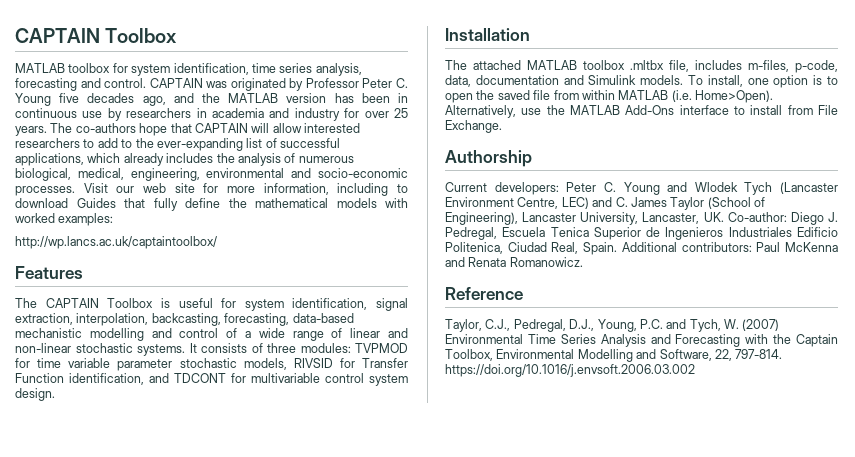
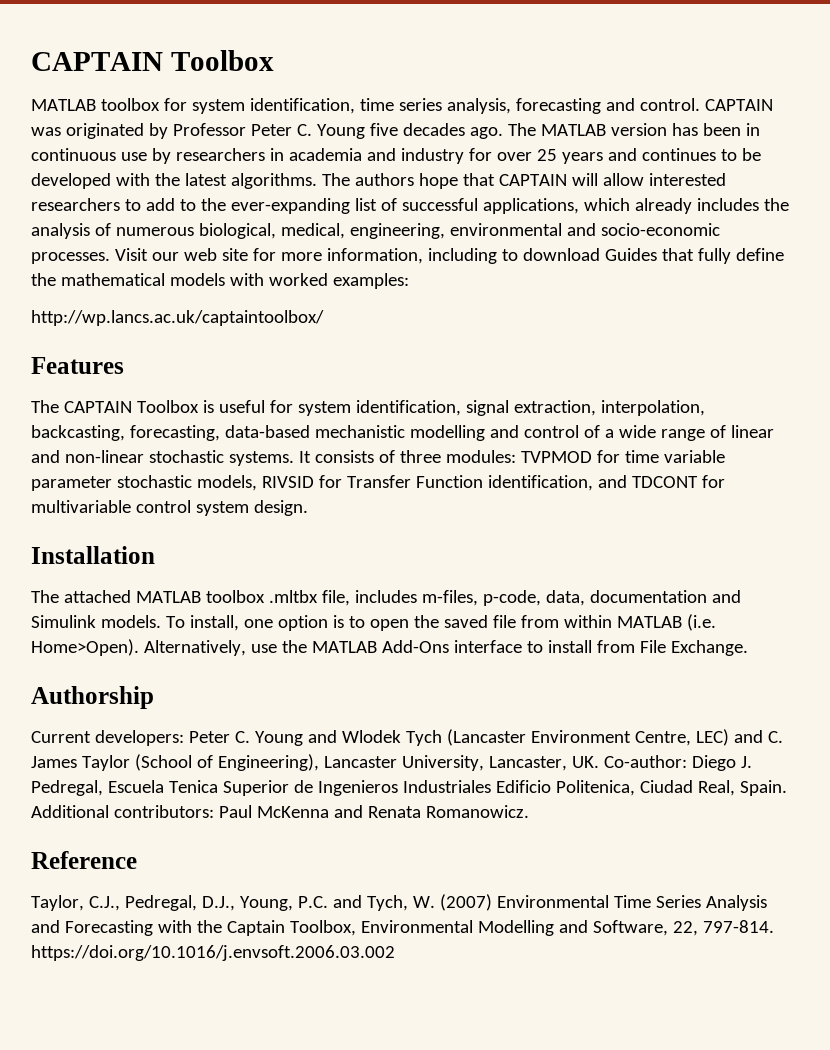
[142,93,220,106] ago, and the -> [469,123,536,139] ago. The
[15,123,136,136] years. The co-authors -> [561,148,761,164] [31,173,414,189] years and continues to be developed with the latest algorithms. The authors

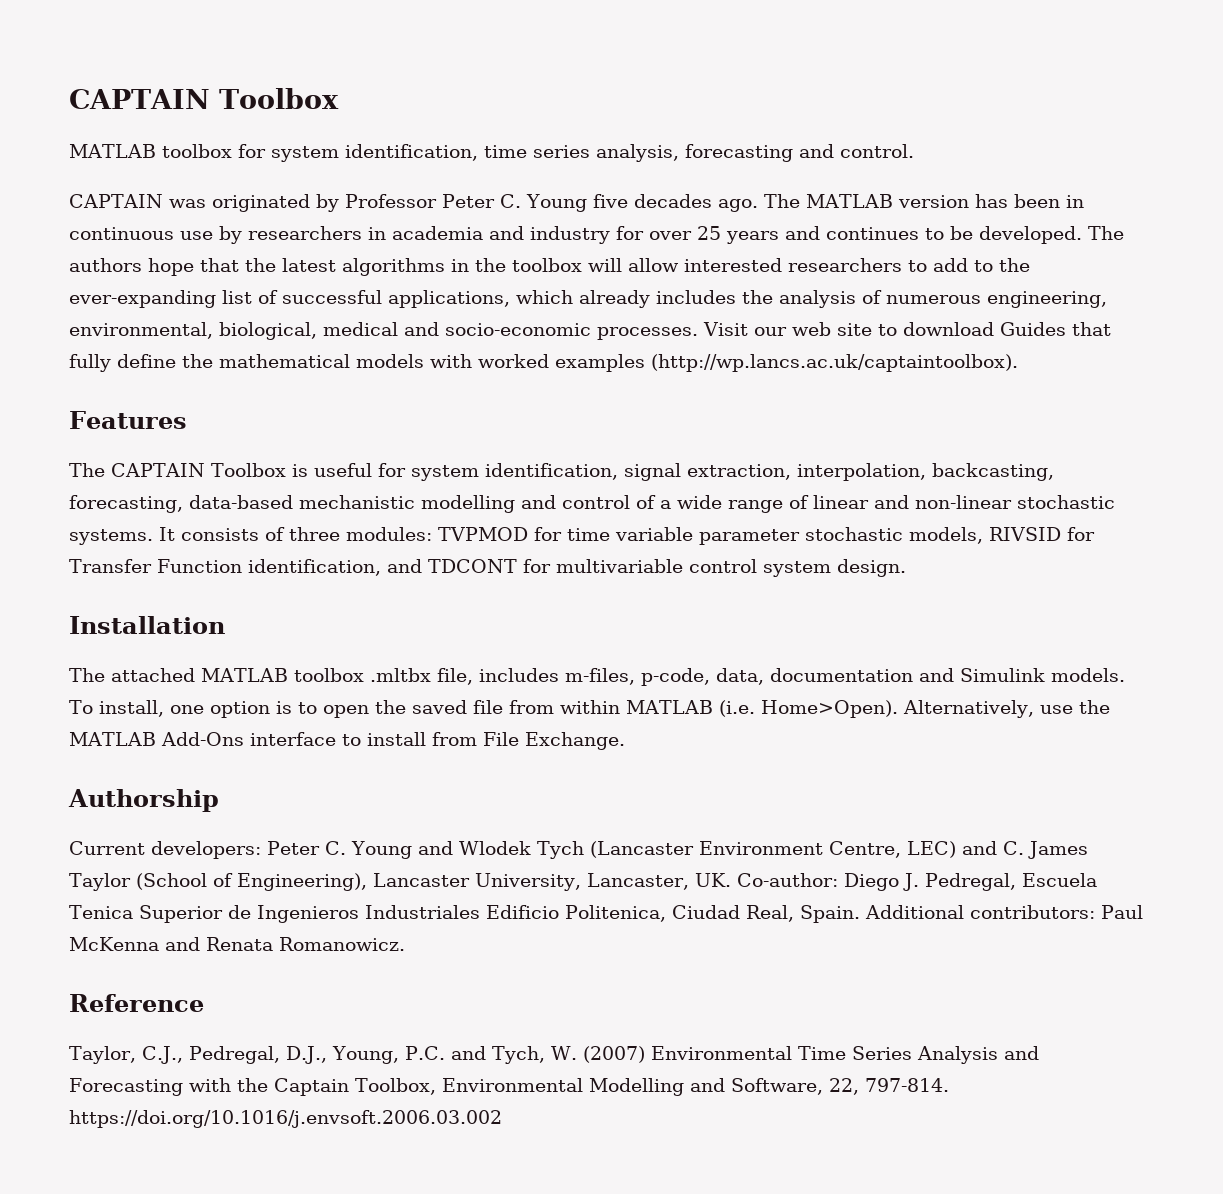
(700, 104) none -> (914, 151) //
[31,173,567,189] developed with the latest algorithms. The authors hope that CAPTAIN -> [979,226,1124,244] [69,258,582,276] developed. The authors hope that the latest algorithms in the toolbox
[198,223,562,239] biological, medical, engineering, environmental -> [987,291,1107,308] [69,322,398,340] engineering, environmental, biological, medical
[252,248,497,264] for more information, including -> (872, 329) none
[332,273,409,289] [31,310,324,326] examples: // http://wp.lancs.ac.uk/captaintoolbox/ -> [555,354,1018,372] examples (http://wp.lancs.ac.uk/captaintoolbox).

